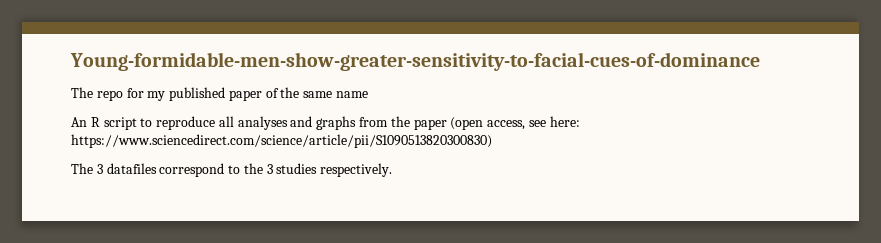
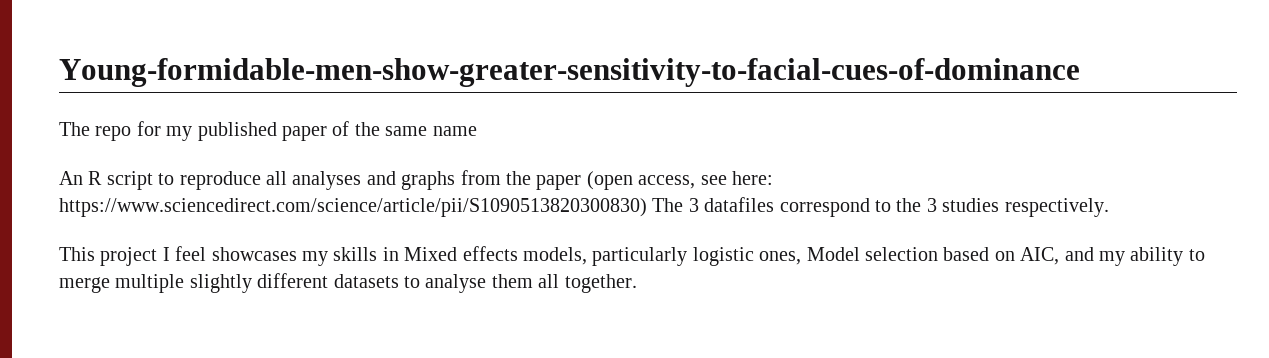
(492, 141) // -> (647, 207) none
(393, 170) none -> [59,246,1205,266] [59,273,637,293] // This project I feel showcases my skills in Mixed effects models, particularly logistic ones, Model selection based on AIC, and my ability to merge multiple slightly different datasets to analyse them all together.

